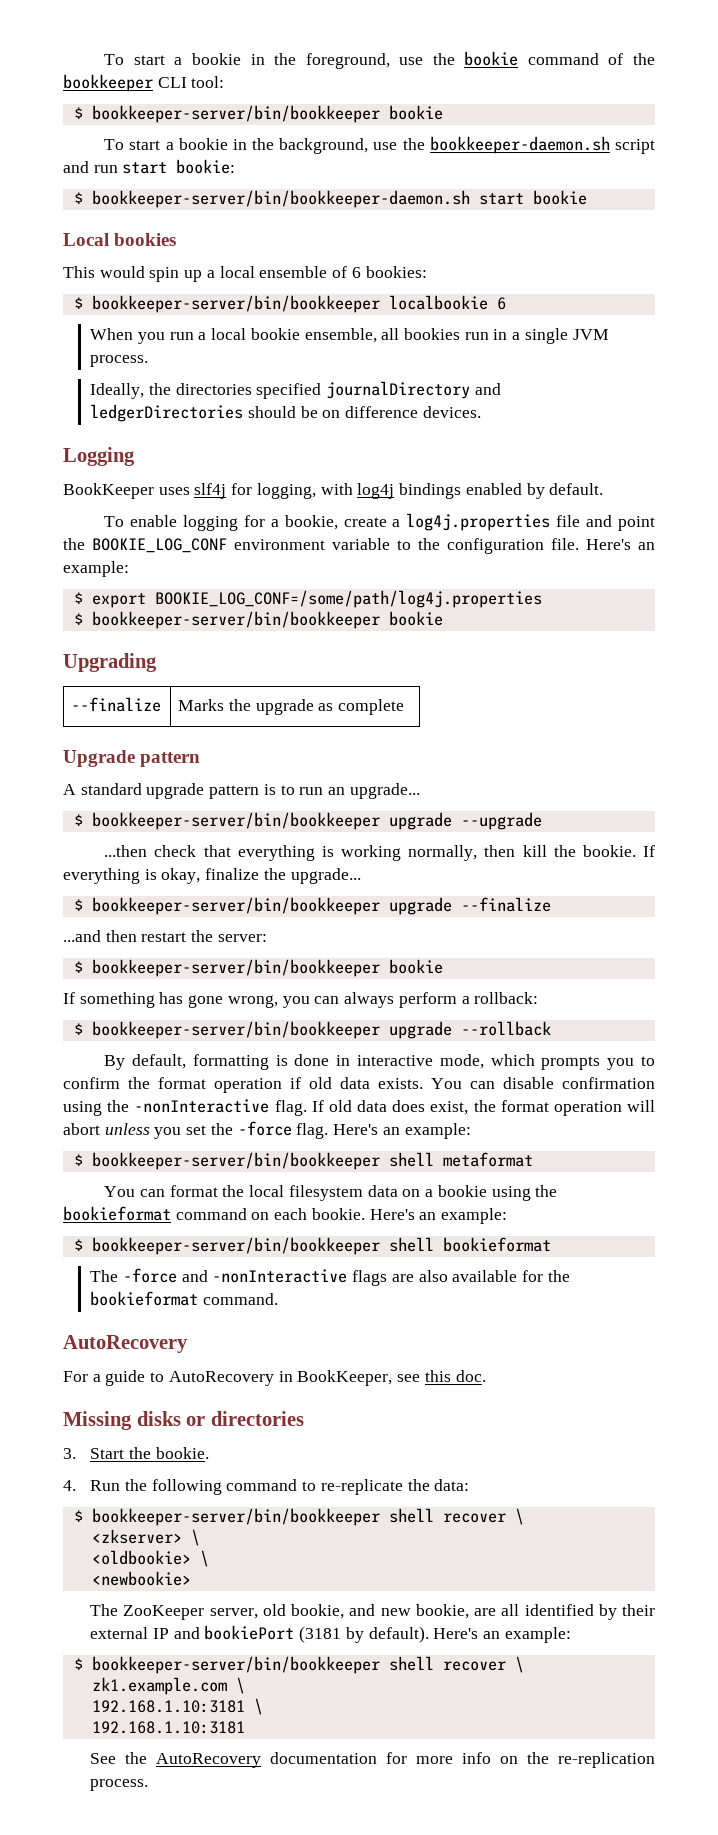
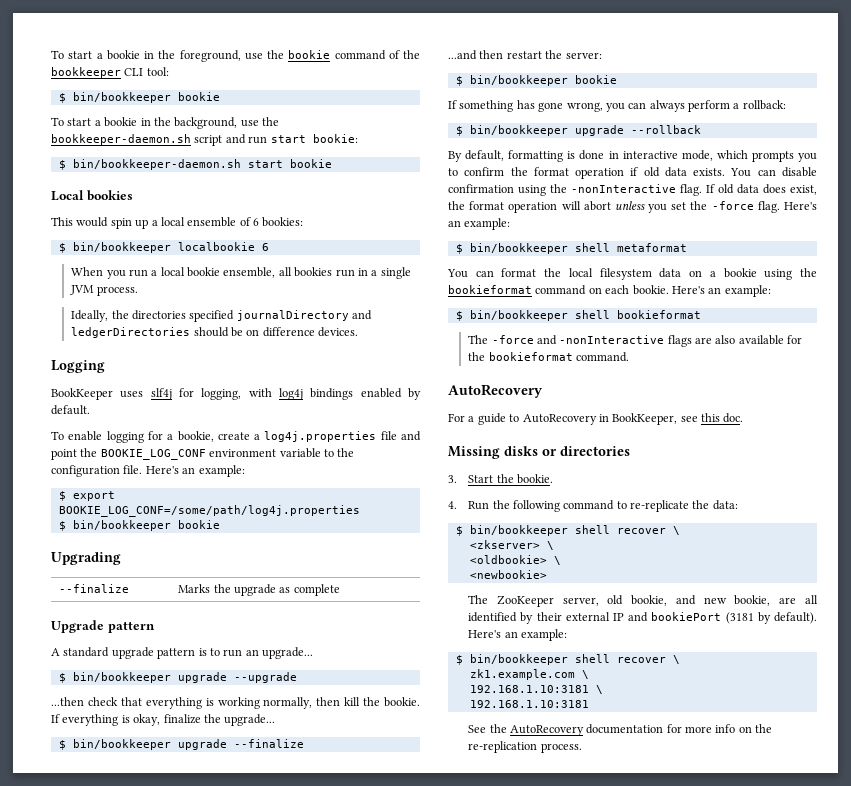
[91,105,380,123] bookkeeper-server/bin/bookkeeper -> [72,92,171,103] bin/bookkeeper
[91,190,470,208] bookkeeper-server/bin/bookkeeper-daemon.sh -> [72,159,241,170] bin/bookkeeper-daemon.sh
[91,295,380,313] bookkeeper-server/bin/bookkeeper -> [72,242,171,253] bin/bookkeeper
[91,611,380,629] bookkeeper-server/bin/bookkeeper -> [72,520,171,531] bin/bookkeeper
[91,812,380,830] bookkeeper-server/bin/bookkeeper -> [72,672,171,683] bin/bookkeeper
[91,897,380,915] bookkeeper-server/bin/bookkeeper -> [72,739,171,750] bin/bookkeeper
[91,959,380,977] bookkeeper-server/bin/bookkeeper -> [469,75,568,86] bin/bookkeeper
[91,1021,380,1039] bookkeeper-server/bin/bookkeeper -> [469,125,568,136] bin/bookkeeper
[91,1152,380,1170] bookkeeper-server/bin/bookkeeper -> [469,243,568,254] bin/bookkeeper
[91,1237,380,1255] bookkeeper-server/bin/bookkeeper -> [469,310,568,321] bin/bookkeeper
[91,1508,380,1526] bookkeeper-server/bin/bookkeeper -> [469,525,568,536] bin/bookkeeper
[91,1656,380,1674] bookkeeper-server/bin/bookkeeper -> [469,654,568,665] bin/bookkeeper

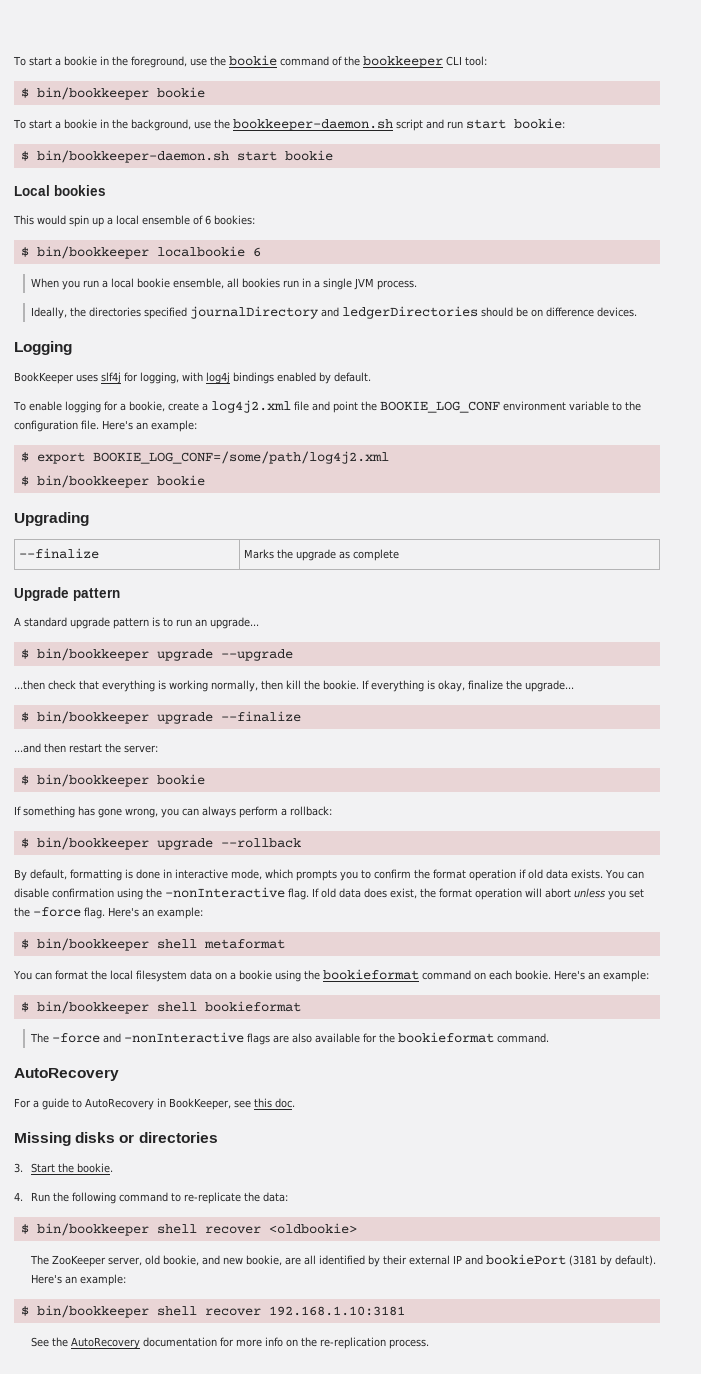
[264,431,377,442] log4j.properties -> [210,400,291,413] log4j2.xml
[58,505,360,517] BOOKIE_LOG_CONF=/some/path/log4j.properties -> [92,451,389,464] BOOKIE_LOG_CONF=/some/path/log4j2.xml
[672,526,680,535] [469,540,554,550] \ // <zkserver> \ // -> (261, 1230) none
[553,556,561,565] [469,570,547,579] \ // <newbookie> -> (357, 1228) none
[672,655,680,664] [469,669,589,680] [469,685,603,694] \ // zk1.example.com \ // 192.168.1.10:3181 \ // -> (261, 1312) none

